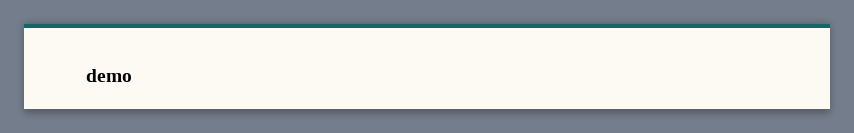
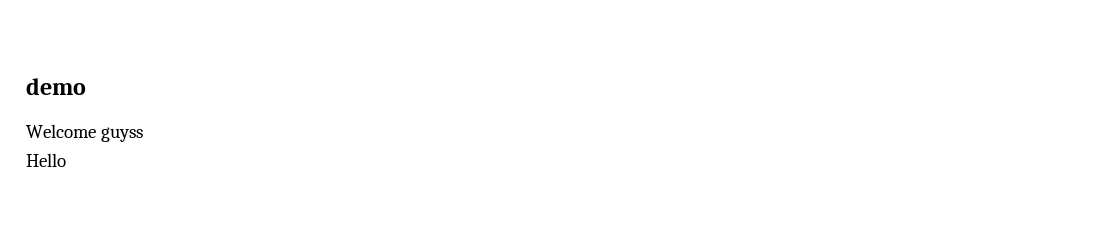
(132, 75) none -> [26,124,144,142] [26,153,66,167] // Welcome guyss // Hello

